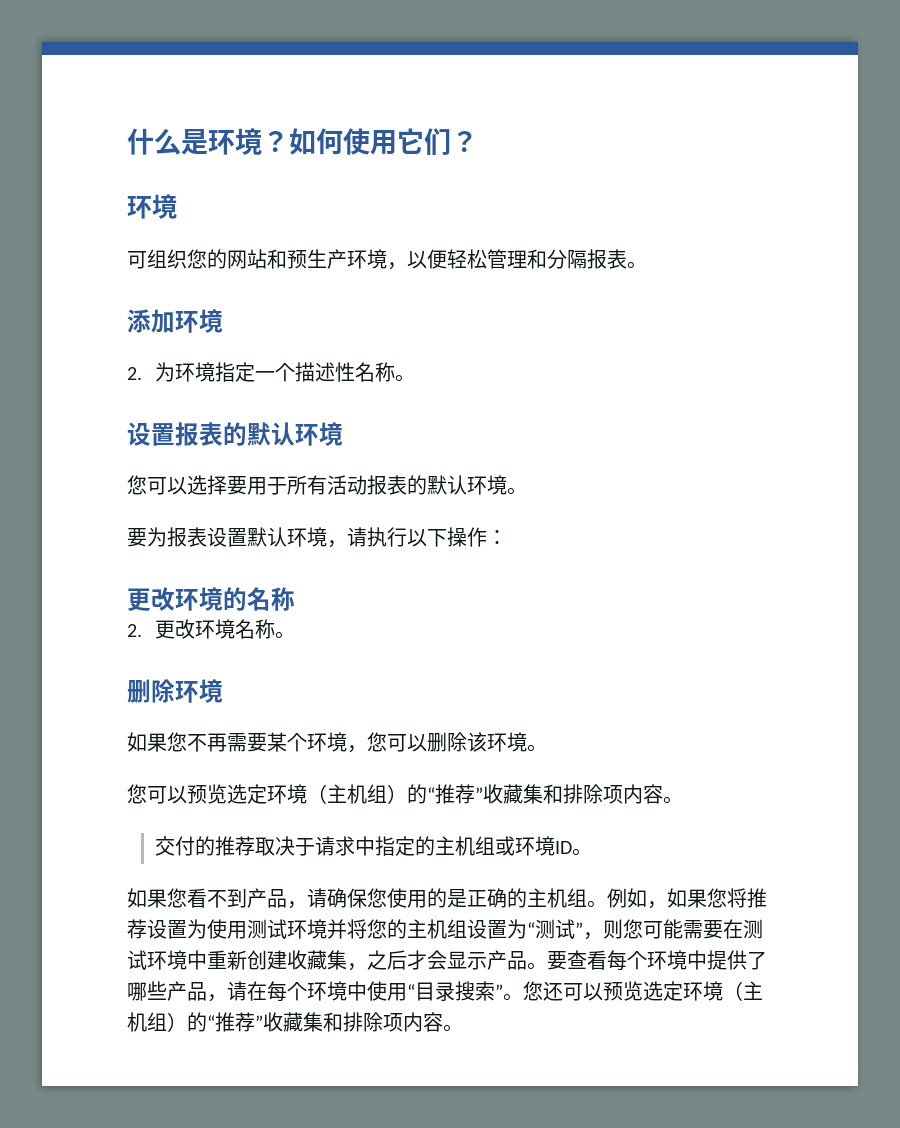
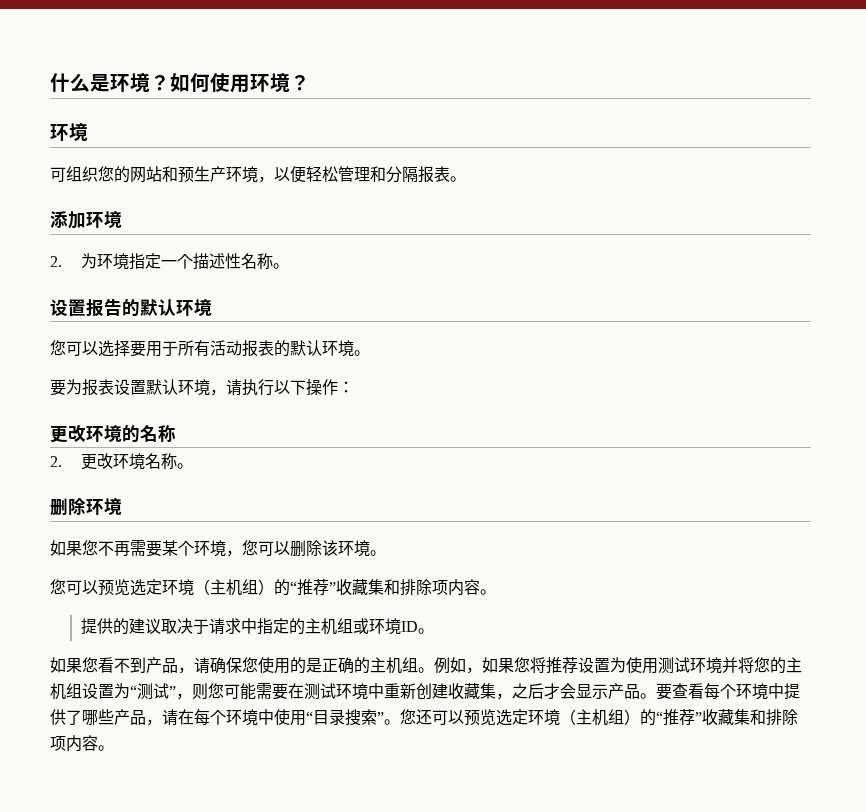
[397,128,451,155] 它们 -> [250,73,290,92] 环境
[199,422,223,446] 表 -> [104,298,122,316] 告
[154,836,255,856] 交付的推荐 -> [81,618,162,635] 提供的建议

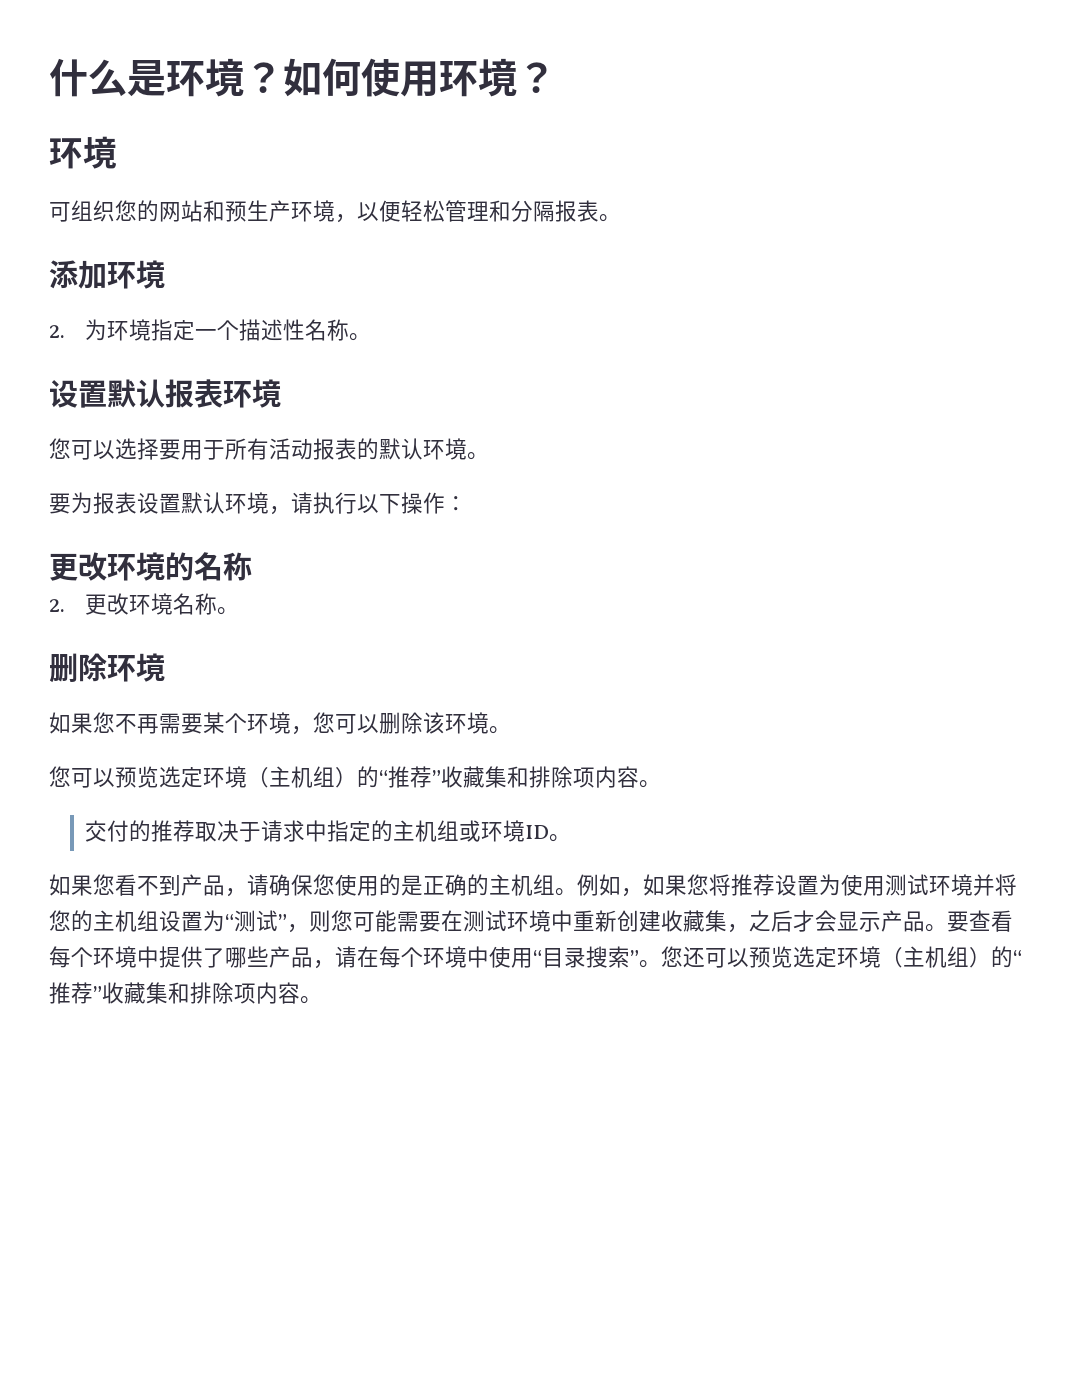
[86,298,176,317] 报告的默认 -> [107,379,223,408] 默认报表
[81,618,162,635] 提供的建议 -> [85,820,196,842] 交付的推荐

